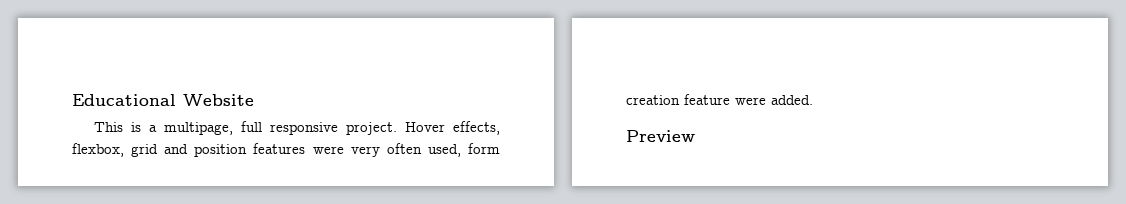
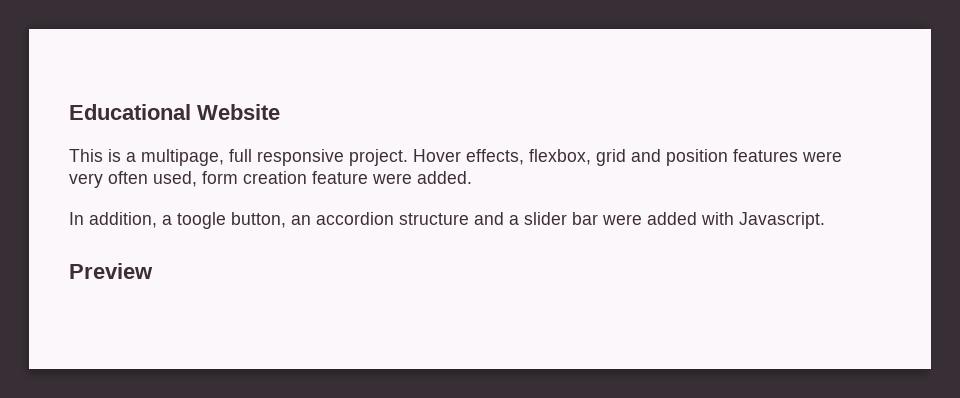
(813, 100) none -> [69,212,825,229] // In addition, a toogle button, an accordion structure and a slider bar were added with Javascript.

